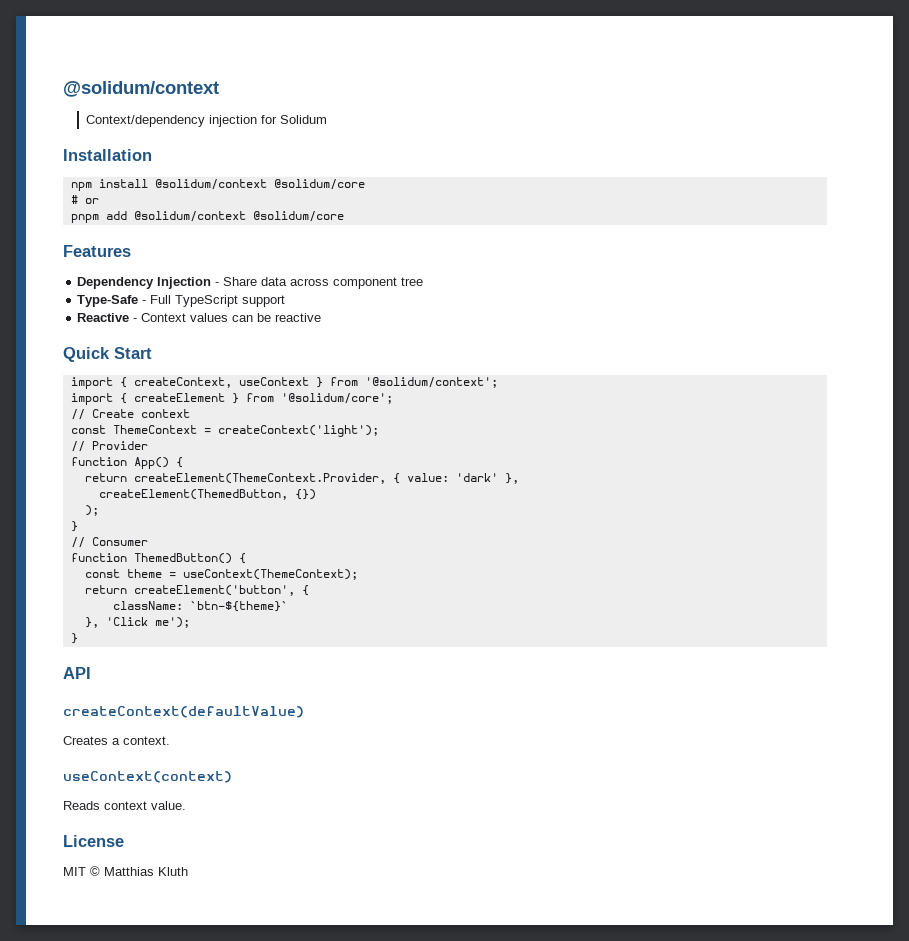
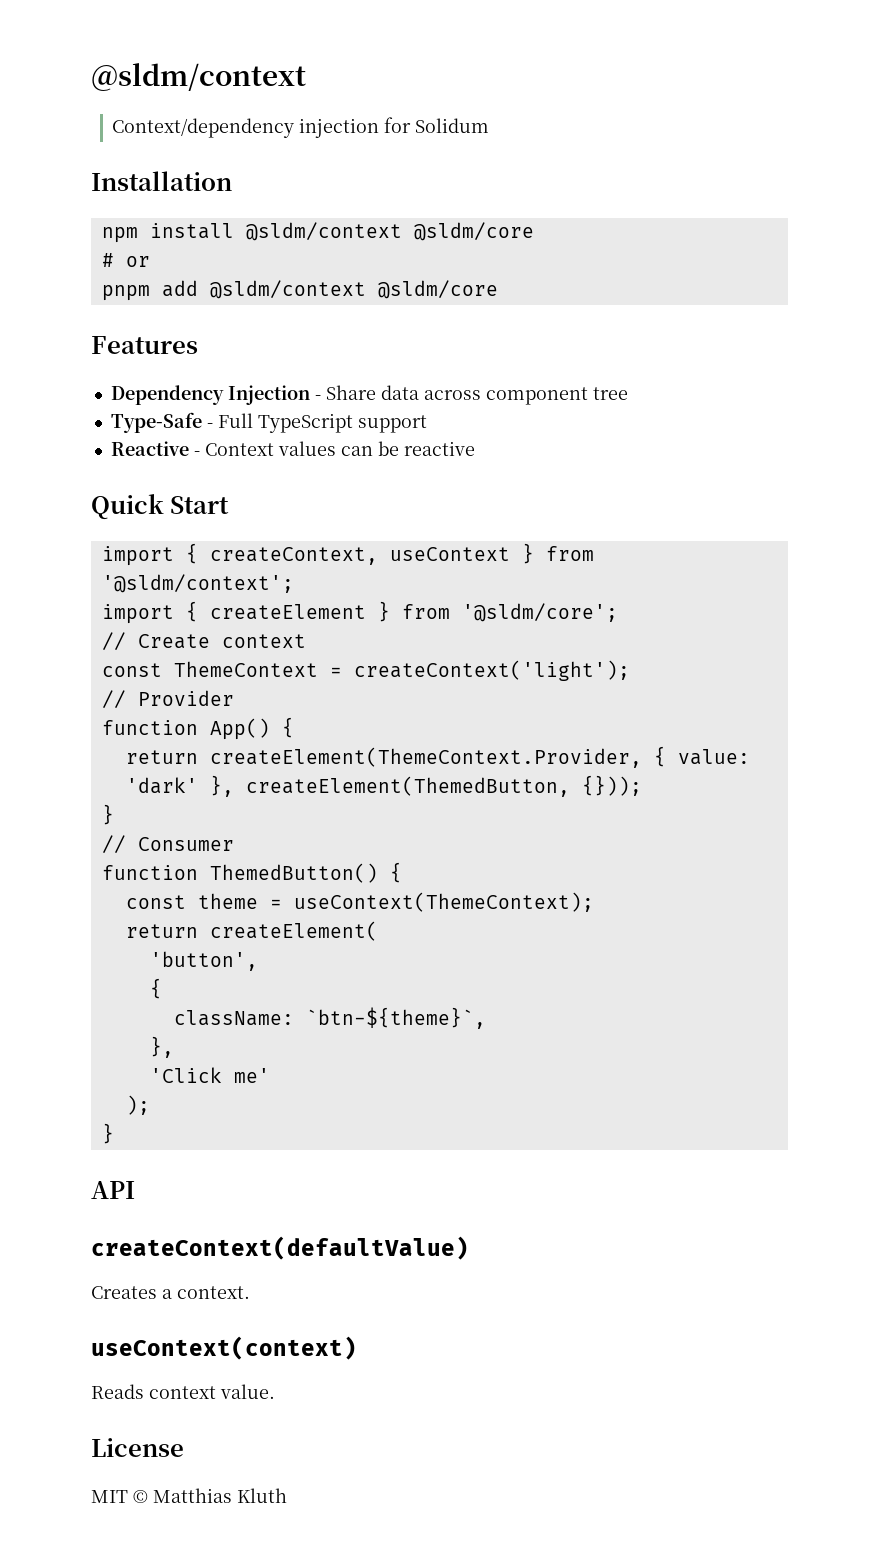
[63,81,219,97] @solidum/context -> [91,63,306,91] @sldm/context
[154,179,365,190] @solidum/context @solidum/core -> [245,222,534,241] @sldm/context @sldm/core
[133,211,344,222] @solidum/context @solidum/core -> [209,280,498,299] @sldm/context @sldm/core
[364,377,498,388] '@solidum/context'; -> [101,574,294,593] '@sldm/context';
[280,393,393,404] '@solidum/core'; -> [461,603,618,622] '@sldm/core';
[98,489,316,500] [84,505,99,516] // createElement(ThemedButton, {}) // ); -> [245,775,642,797] createElement(ThemedButton, {}));
[133,585,295,596] createElement('button', -> [209,921,378,941] [149,951,258,971] createElement( // 'button', //
[189,601,288,612] [84,617,190,628] `btn-${theme}` // }, 'Click me'); -> [305,1007,486,1029] [149,1036,174,1058] [149,1067,270,1083] [125,1095,150,1115] `btn-${theme}`, // }, // 'Click me' // );

